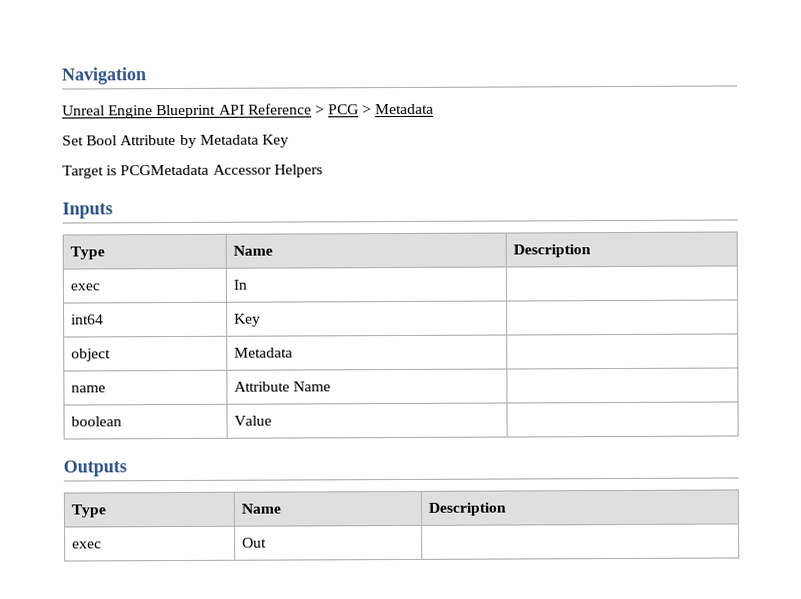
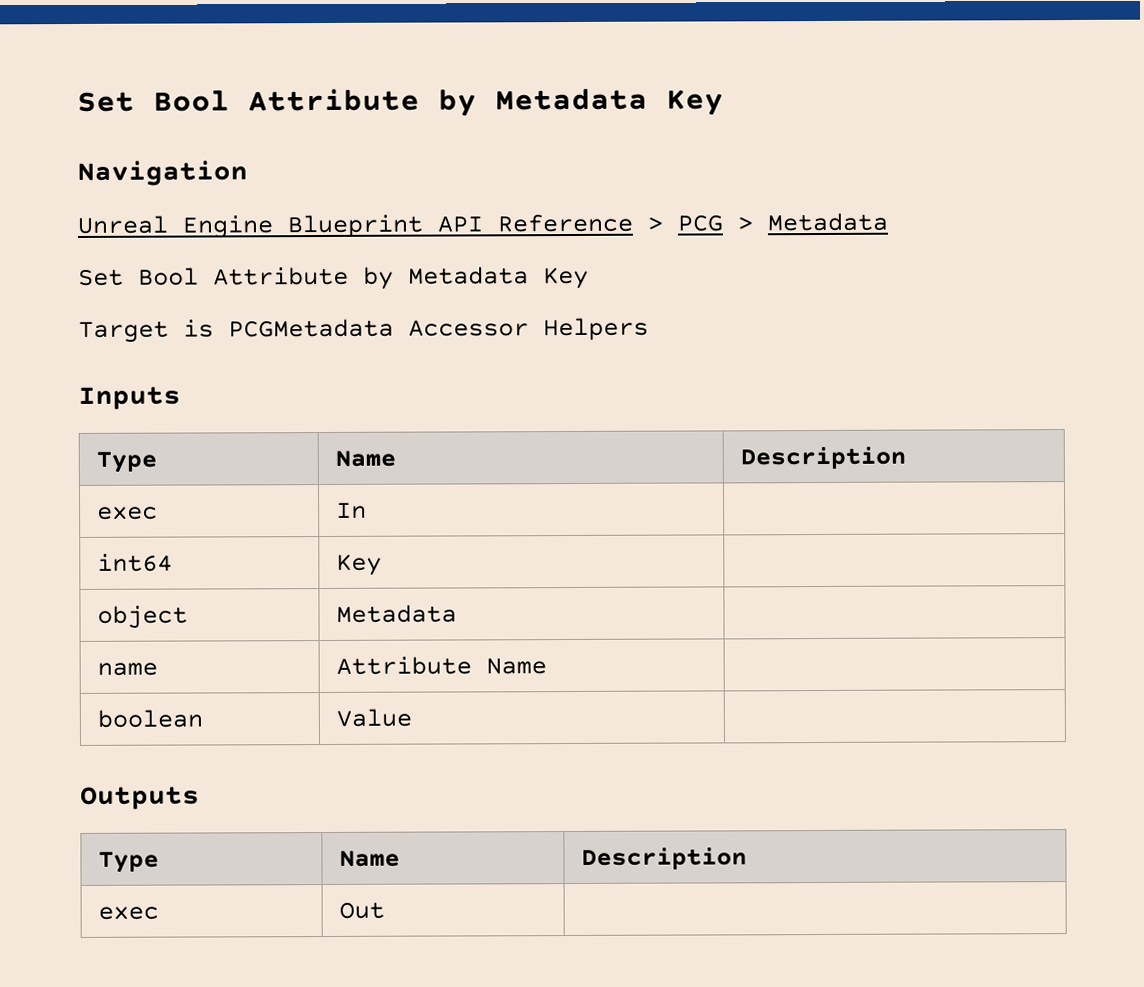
(61, 76) none -> [77,88,724,117] Set Bool Attribute by Metadata Key //

